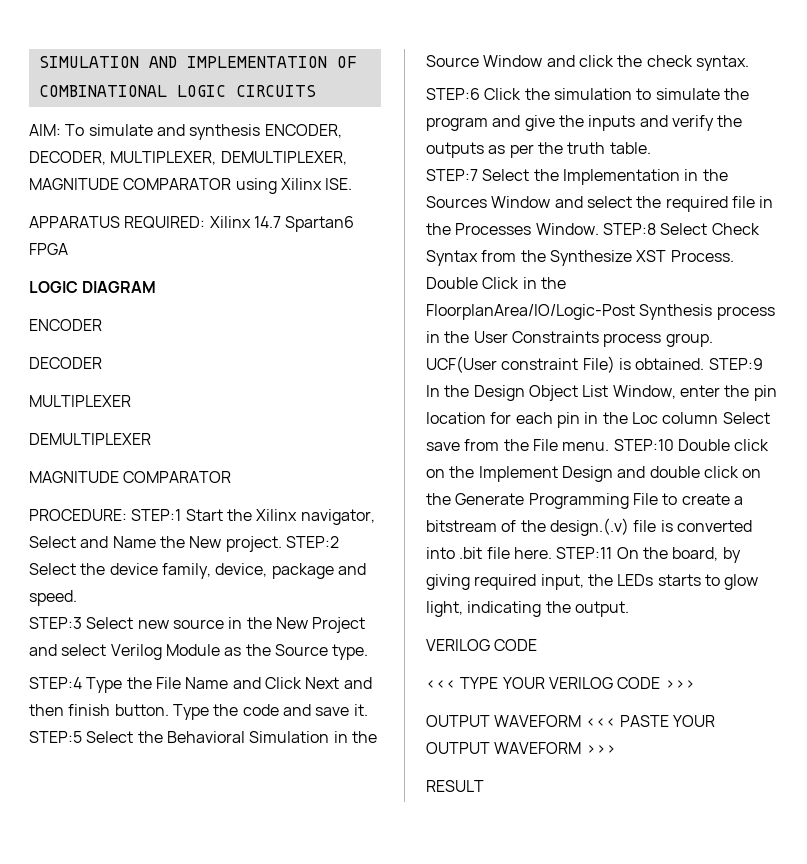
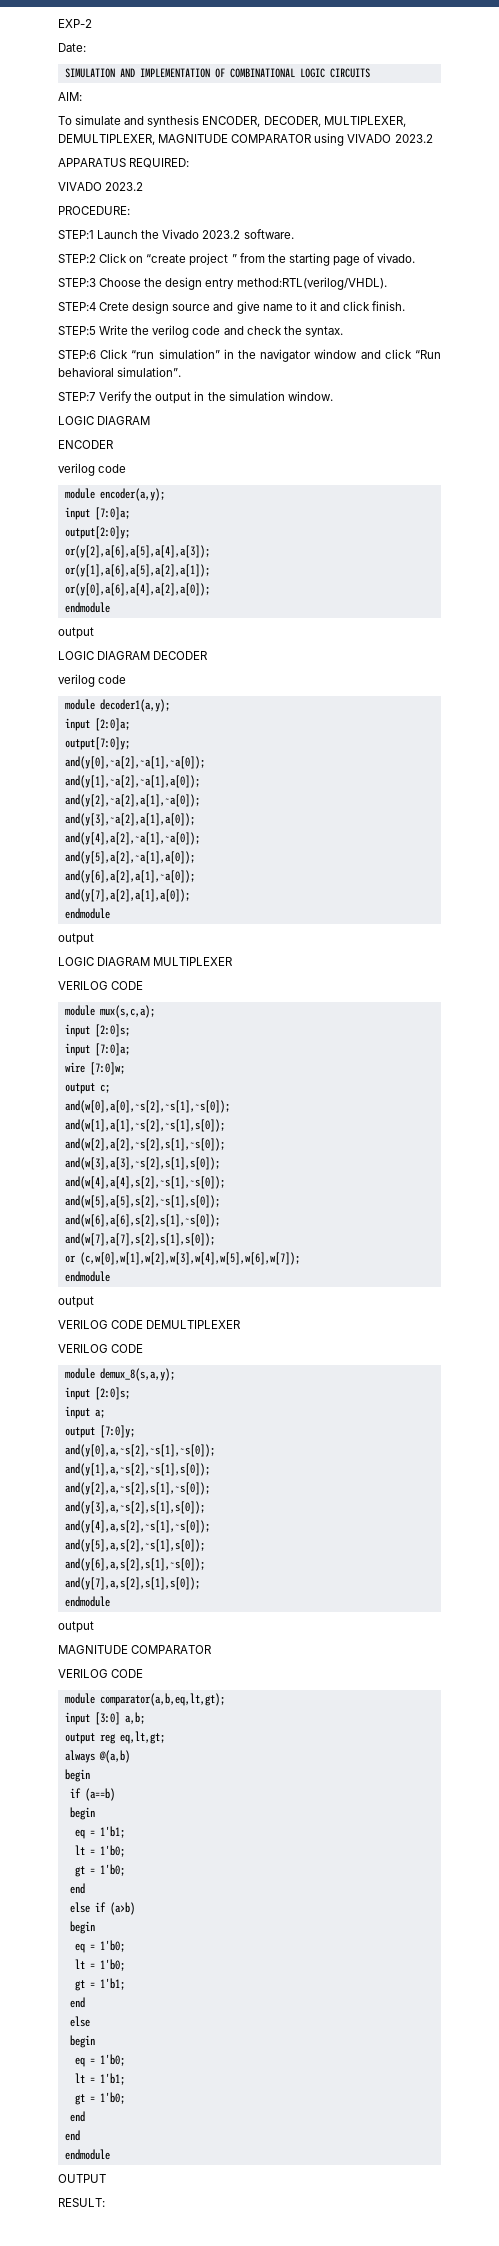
(38, 62) none -> [58,19,92,28] [58,43,86,52] EXP-2 // Date: //
(61, 130) none -> (82, 96) //
[280,178,353,190] Xilinx ISE. -> [347,134,433,143] VIVADO 2023.2
[209,216,355,232] [29,243,68,255] [29,281,157,293] [29,319,102,331] [29,357,102,369] [29,395,131,407] [29,433,151,445] [29,471,232,483] [29,509,375,525] [29,536,339,552] [29,563,366,579] [29,590,77,606] [29,617,366,633] [29,644,369,660] [29,677,372,693] [29,704,368,720] [29,731,377,743] [426,55,749,71] [426,88,749,100] [426,115,743,131] [426,142,651,158] [426,169,728,185] [426,196,774,212] [426,223,760,235] [426,250,734,266] [426,277,566,289] [426,304,775,320] [426,331,713,347] [426,356,763,373] [426,385,777,401] [426,412,770,428] [426,439,770,451] [426,466,762,482] [426,493,743,509] [426,518,752,536] [426,547,741,563] [426,574,759,590] [426,601,629,617] [426,639,538,651] [426,677,695,689] [426,715,716,727] [426,742,616,754] [426,780,484,792] Xilinx 14.7 Spartan6 FPGA // LOGIC DIAGRAM // ENCODER // DECODER // MULTIPLEXER // DEMULTIPLEXER // MAGNITUDE COMPARATOR // PROCEDURE: STEP:1 Start the Xilinx navigator, Select and Name the New project. STEP:2 Select the device family, device, package and speed. // STEP:3 Select new source in the New Project and select Verilog Module as the Source type. // STEP:4 Type the File Name and Click Next and then finish button. Type the code and save it. STEP:5 Select the Behavioral Simulation in the Source Window and click the check syntax. // STEP:6 Click the simulation to simulate the program and give the inputs and verify the outputs as per the truth table. // STEP:7 Select the Implementation in the Sources Window and select the required file in the Processes Window. STEP:8 Select Check Syntax from the Synthesize XST Process. Double Click in the FloorplanArea/IO/Logic-Post Synthesis process in the User Constraints process group. UCF(User constraint File) is obtained. STEP:9 In the Design Object List Window, enter the pin location for each pin in the Loc column Select save from the File menu. STEP:10 Double click on the Implement Design and double click on the Generate Programming File to create a bitstream of the design.(.v) file is converted into .bit file here. STEP:11 On the board, by giving required input, the LEDs starts to glow light, indicating the output. // VERILOG CODE // <<< TYPE YOUR VERILOG CODE >>> // OUTPUT WAVEFORM <<< PASTE YOUR OUTPUT WAVEFORM >>> // RESULT -> [58,182,144,191] [58,206,130,215] [58,229,294,239] [58,253,416,266] [58,277,387,290] [58,301,406,314] [58,325,343,338] [58,349,441,362] [58,367,182,377] [58,391,333,404] [58,416,151,425] [58,440,114,449] [58,463,127,476] [64,488,165,501] [64,507,130,520] [64,526,130,539] [64,545,210,558] [64,564,210,577] [64,583,210,596] [64,602,110,613] [58,627,94,639] [58,651,209,660] [58,674,127,687] [64,699,170,712] [64,718,130,731] [64,737,130,750] [64,756,205,769] [64,775,200,788] [64,794,200,807] [64,813,195,826] [64,832,200,845] [64,851,195,864] [64,870,195,883] [64,889,190,902] [64,908,110,919] [58,933,94,945] [58,957,234,966] [58,981,144,990] [64,1005,155,1018] [64,1024,130,1037] [64,1043,130,1056] [64,1062,125,1075] [64,1083,110,1094] [64,1100,230,1113] [64,1119,225,1132] [64,1138,225,1151] [64,1157,220,1170] [64,1176,225,1189] [64,1195,220,1208] [64,1214,220,1227] [64,1233,215,1246] [64,1252,300,1265] [64,1271,110,1282] [58,1296,94,1308] [58,1320,242,1329] [58,1344,144,1353] [64,1368,175,1381] [64,1387,130,1400] [64,1406,105,1419] [64,1425,135,1438] [64,1444,215,1457] [64,1463,210,1476] [64,1482,210,1495] [64,1501,205,1514] [64,1520,210,1533] [64,1539,205,1552] [64,1558,205,1571] [64,1577,200,1590] [64,1596,110,1607] [58,1621,94,1633] [58,1645,213,1654] [58,1669,144,1678] [64,1693,225,1706] [64,1712,145,1725] [64,1731,165,1744] [64,1750,130,1763] [64,1769,90,1782] [69,1788,115,1801] [69,1807,95,1820] [74,1826,125,1839] [74,1845,125,1857] [74,1864,125,1877] [69,1883,85,1894] [69,1902,135,1915] [69,1921,95,1934] [74,1940,125,1953] [74,1959,125,1971] [74,1978,125,1991] [69,1997,85,2008] [69,2016,90,2027] [69,2035,95,2048] [74,2054,125,2067] [74,2073,125,2085] [74,2092,125,2105] [69,2111,85,2122] [64,2130,80,2141] [64,2149,110,2160] [58,2174,106,2183] [58,2198,105,2207] // VIVADO 2023.2 // PROCEDURE: // STEP:1 Launch the Vivado 2023.2 software. // STEP:2 Click on “create project ” from the starting page of vivado. // STEP:3 Choose the design entry method:RTL(verilog/VHDL). // STEP:4 Crete design source and give name to it and click finish. // STEP:5 Write the verilog code and check the syntax. // STEP:6 Click “run simulation” in the navigator window and click “Run behavioral simulation”. // STEP:7 Verify the output in the simulation window. // LOGIC DIAGRAM // ENCODER // verilog code // module encoder(a,y); // input [7:0]a; // output[2:0]y; // or(y[2],a[6],a[5],a[4],a[3]); // or(y[1],a[6],a[5],a[2],a[1]); // or(y[0],a[6],a[4],a[2],a[0]); // endmodule // output // LOGIC DIAGRAM DECODER // verilog code // module decoder1(a,y); // input [2:0]a; // output[7:0]y; // and(y[0],~a[2],~a[1],~a[0]); // and(y[1],~a[2],~a[1],a[0]); // and(y[2],~a[2],a[1],~a[0]); // and(y[3],~a[2],a[1],a[0]); // and(y[4],a[2],~a[1],~a[0]); // and(y[5],a[2],~a[1],a[0]); // and(y[6],a[2],a[1],~a[0]); // and(y[7],a[2],a[1],a[0]); // endmodule // output // LOGIC DIAGRAM MULTIPLEXER // VERILOG CODE // module mux(s,c,a); // input [2:0]s; // input [7:0]a; // wire [7:0]w; // output c; // and(w[0],a[0],~s[2],~s[1],~s[0]); // and(w[1],a[1],~s[2],~s[1],s[0]); // and(w[2],a[2],~s[2],s[1],~s[0]); // and(w[3],a[3],~s[2],s[1],s[0]); // and(w[4],a[4],s[2],~s[1],~s[0]); // and(w[5],a[5],s[2],~s[1],s[0]); // and(w[6],a[6],s[2],s[1],~s[0]); // and(w[7],a[7],s[2],s[1],s[0]); // or (c,w[0],w[1],w[2],w[3],w[4],w[5],w[6],w[7]); // endmodule // output // VERILOG CODE DEMULTIPLEXER // VERILOG CODE // module demux_8(s,a,y); // input [2:0]s; // input a; // output [7:0]y; // and(y[0],a,~s[2],~s[1],~s[0]); // and(y[1],a,~s[2],~s[1],s[0]); // and(y[2],a,~s[2],s[1],~s[0]); // and(y[3],a,~s[2],s[1],s[0]); // and(y[4],a,s[2],~s[1],~s[0]); // and(y[5],a,s[2],~s[1],s[0]); // and(y[6],a,s[2],s[1],~s[0]); // and(y[7],a,s[2],s[1],s[0]); // endmodule // output // MAGNITUDE COMPARATOR // VERILOG CODE // module comparator(a,b,eq,lt,gt); // input [3:0] a,b; // output reg eq,lt,gt; // always @(a,b) // begin // if (a==b) // begin // eq = 1'b1; // lt = 1'b0; // gt = 1'b0; // end // else if (a>b) // begin // eq = 1'b0; // lt = 1'b0; // gt = 1'b1; // end // else // begin // eq = 1'b0; // lt = 1'b1; // gt = 1'b0; // end // end // endmodule // OUTPUT // RESULT:

